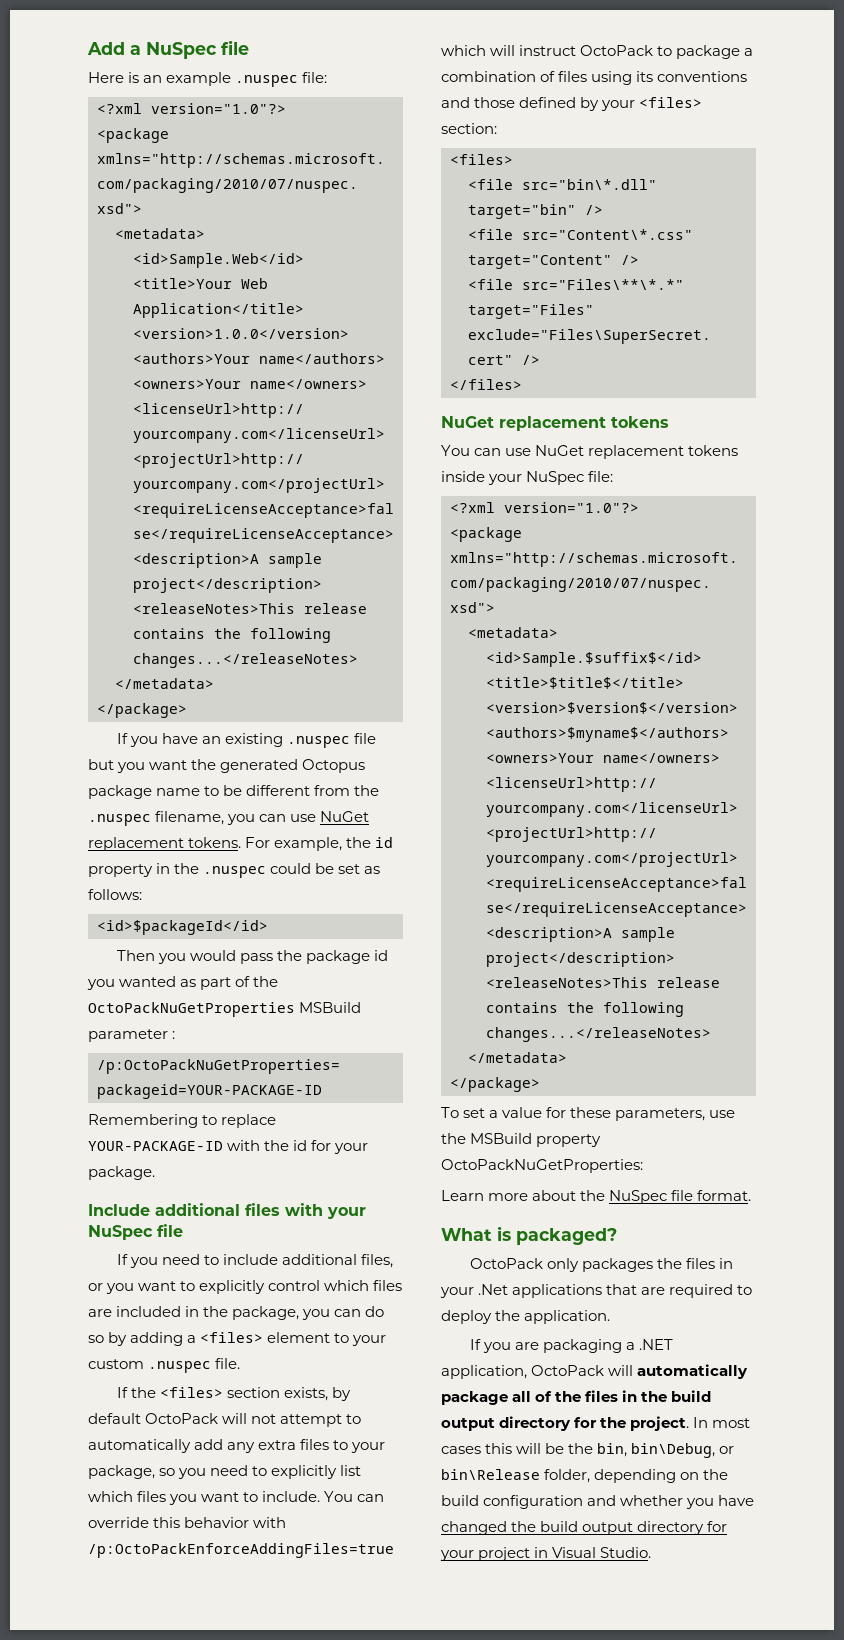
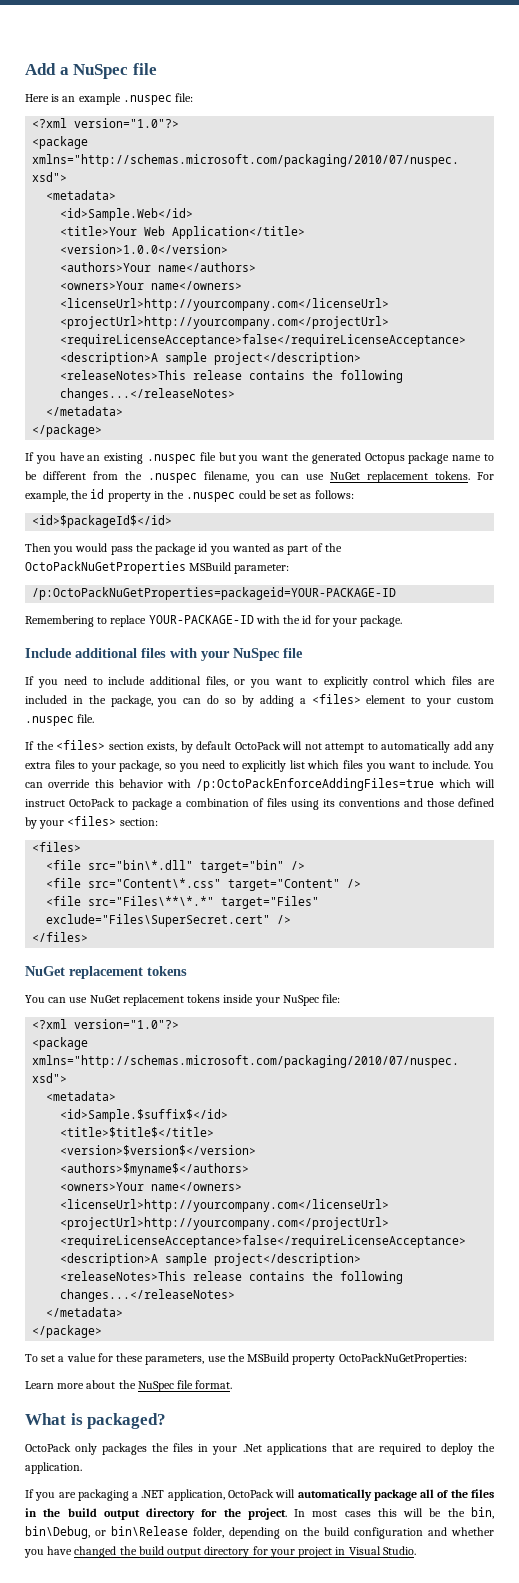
[97,920,268,935] <id>$packageId</id> -> [32,515,173,528] <id>$packageId$</id>
[88,1029,176,1042] parameter : -> [234,564,290,574] parameter:

